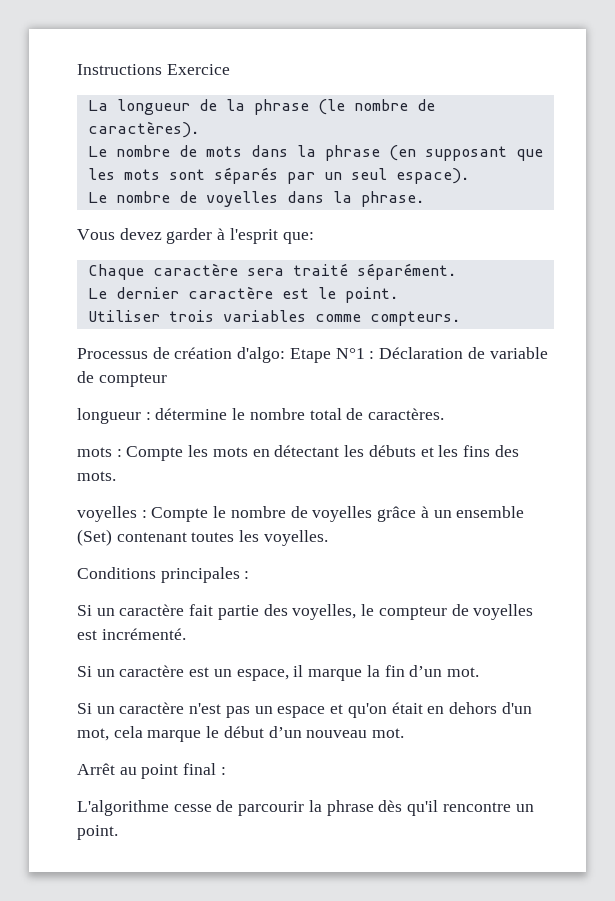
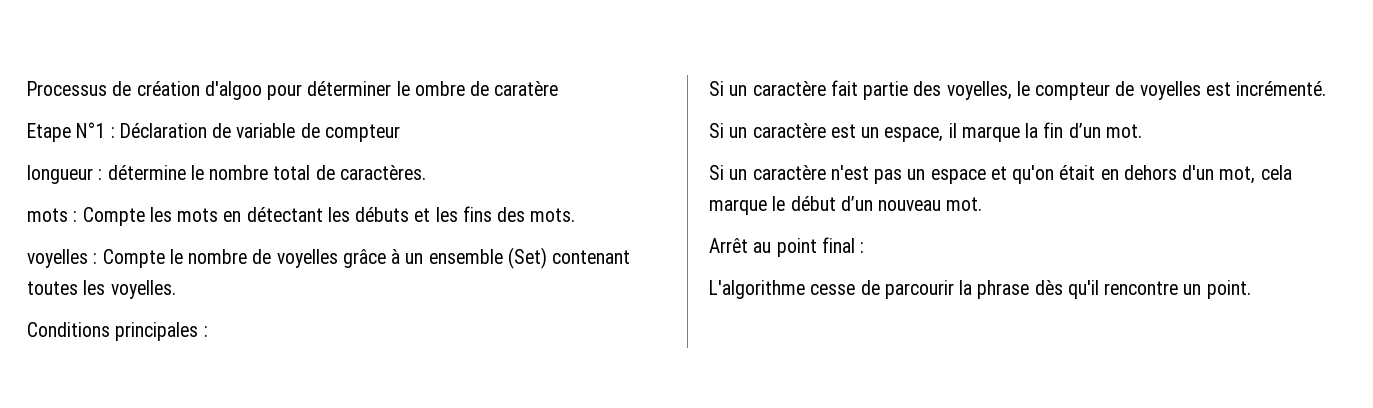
[77,64,230,75] [87,99,435,115] [87,121,200,138] [87,145,543,161] [87,167,470,184] [87,191,425,207] [77,228,314,244] [87,263,457,280] [87,286,399,303] [87,310,461,326] [77,347,286,363] Instructions Exercice // La longueur de la phrase (le nombre de caractères). // Le nombre de mots dans la phrase (en supposant que les mots sont séparés par un seul espace). // Le nombre de voyelles dans la phrase. // Vous devez garder à l'esprit que: // Chaque caractère sera traité séparément. // Le dernier caractère est le point. // Utiliser trois variables comme compteurs. // Processus de création d'algo: -> [27,81,559,100] Processus de création d'algoo pour déterminer le ombre de caratère //

